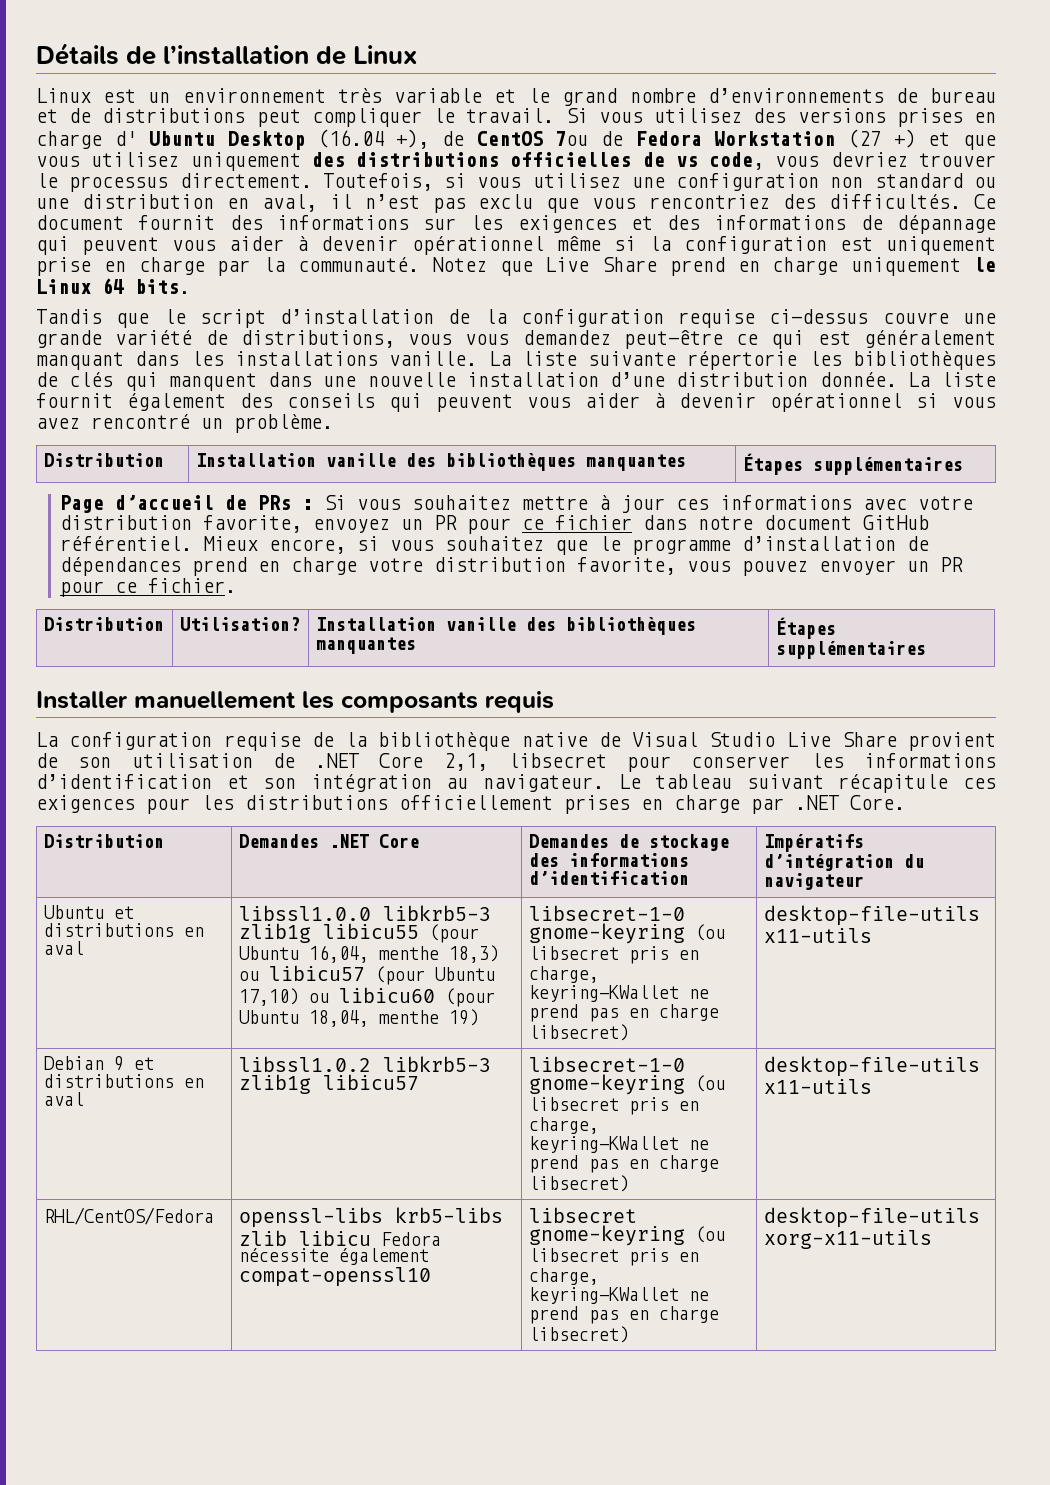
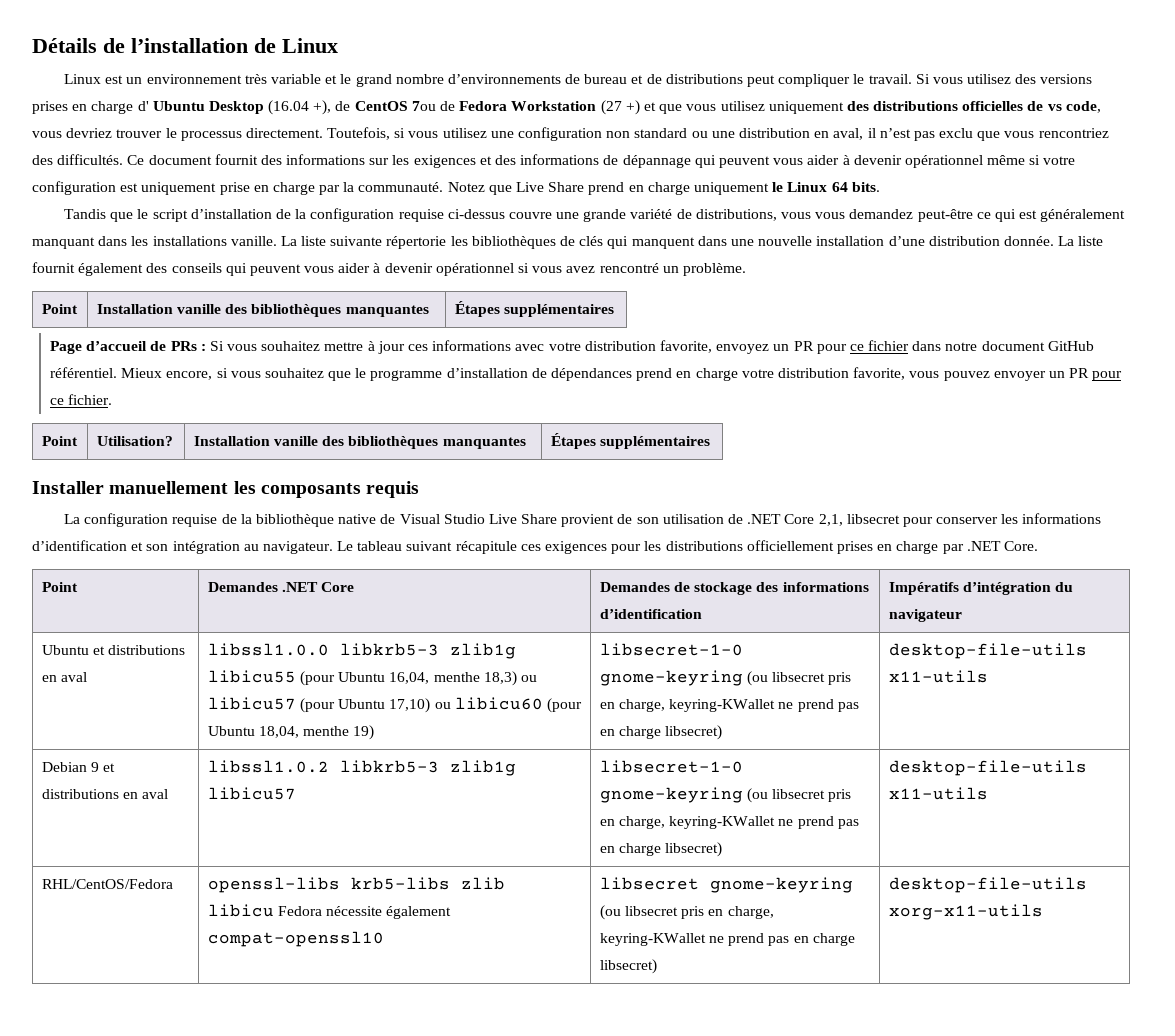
[648,236,671,251] la -> [1043,156,1076,165] votre
[43,453,164,467] Distribution -> [41,304,78,314] Point
[43,617,164,631] Distribution -> [41,436,78,446] Point
[43,834,164,848] Distribution -> [41,582,78,592] Point

